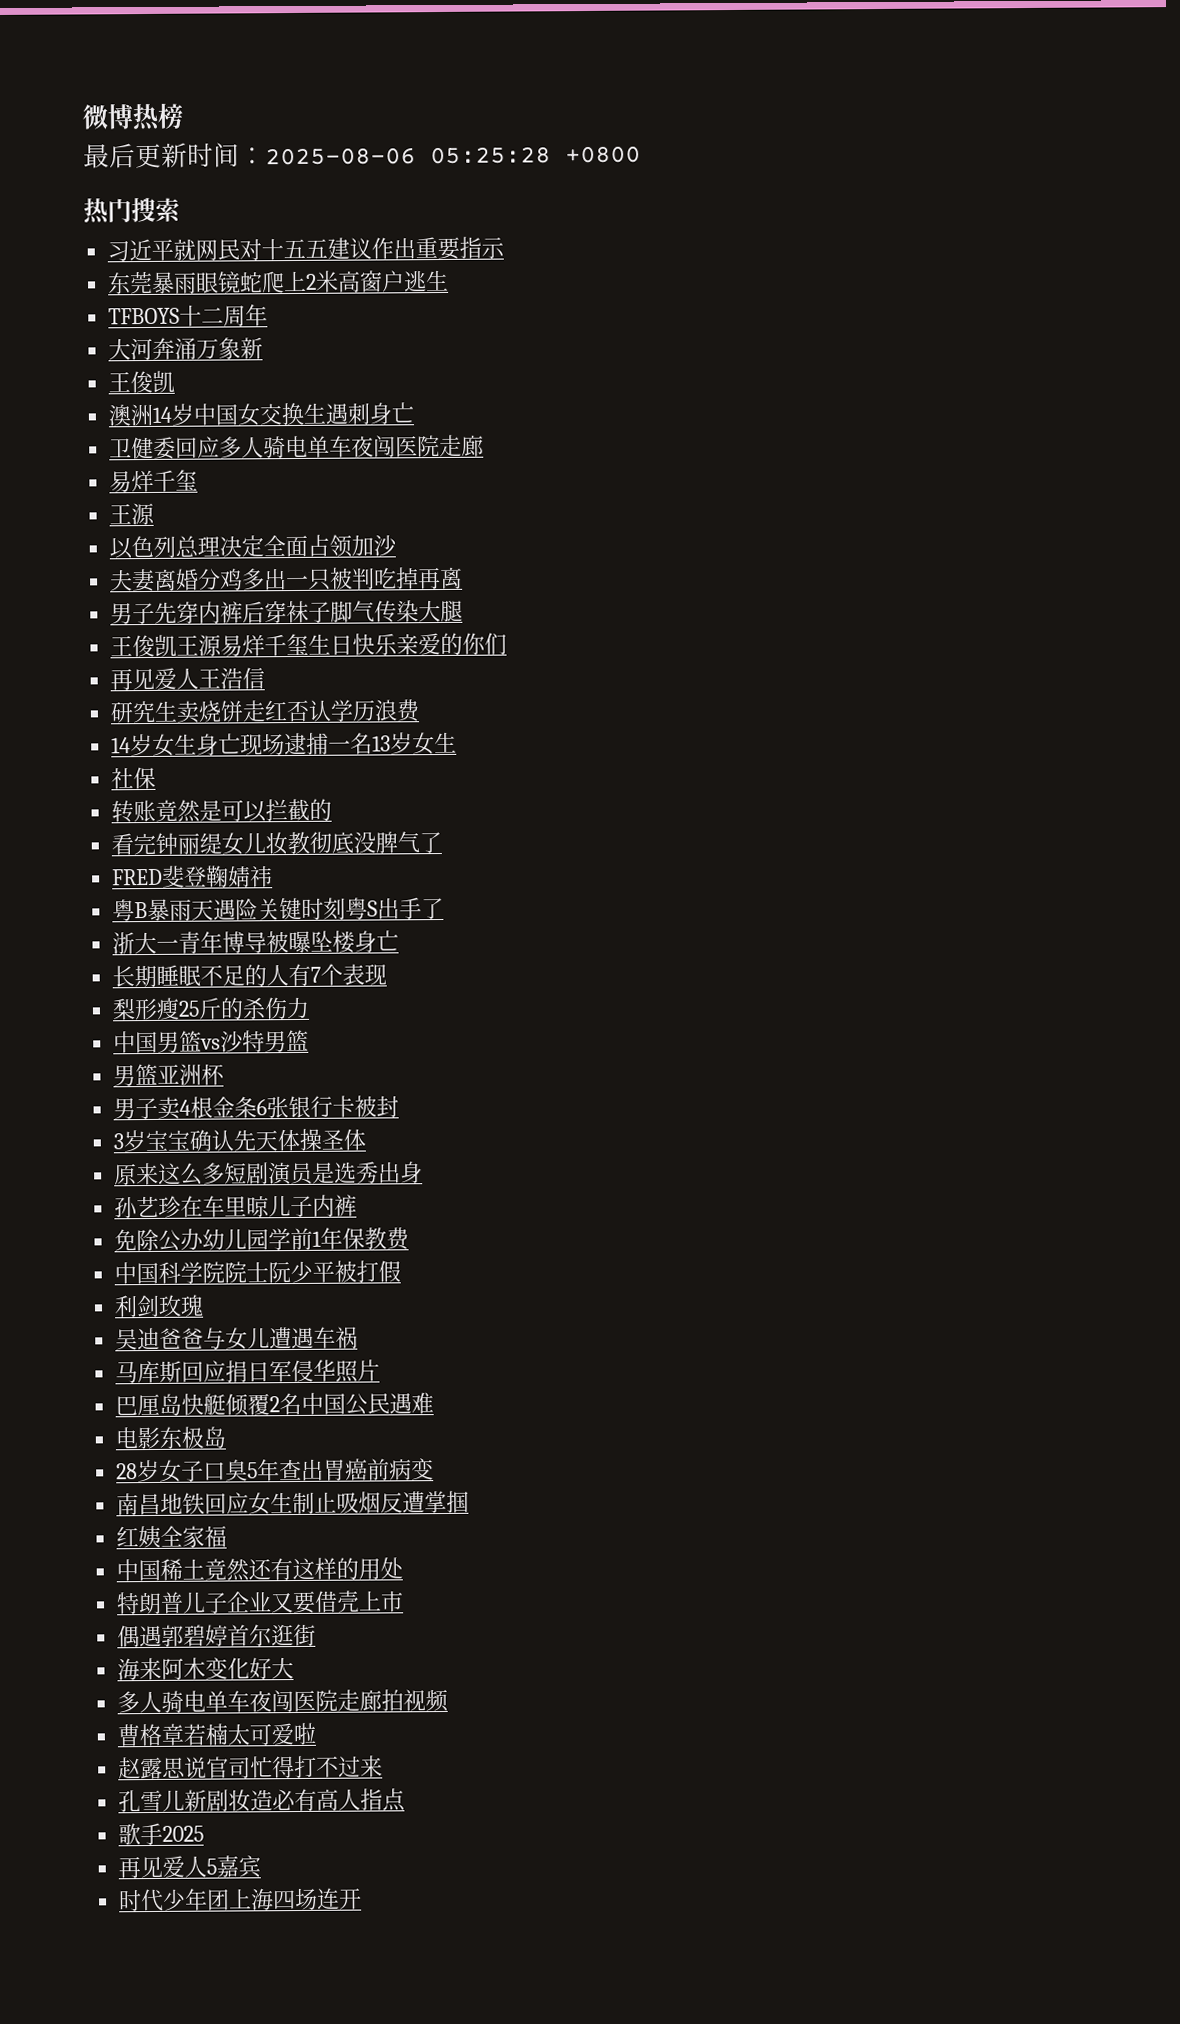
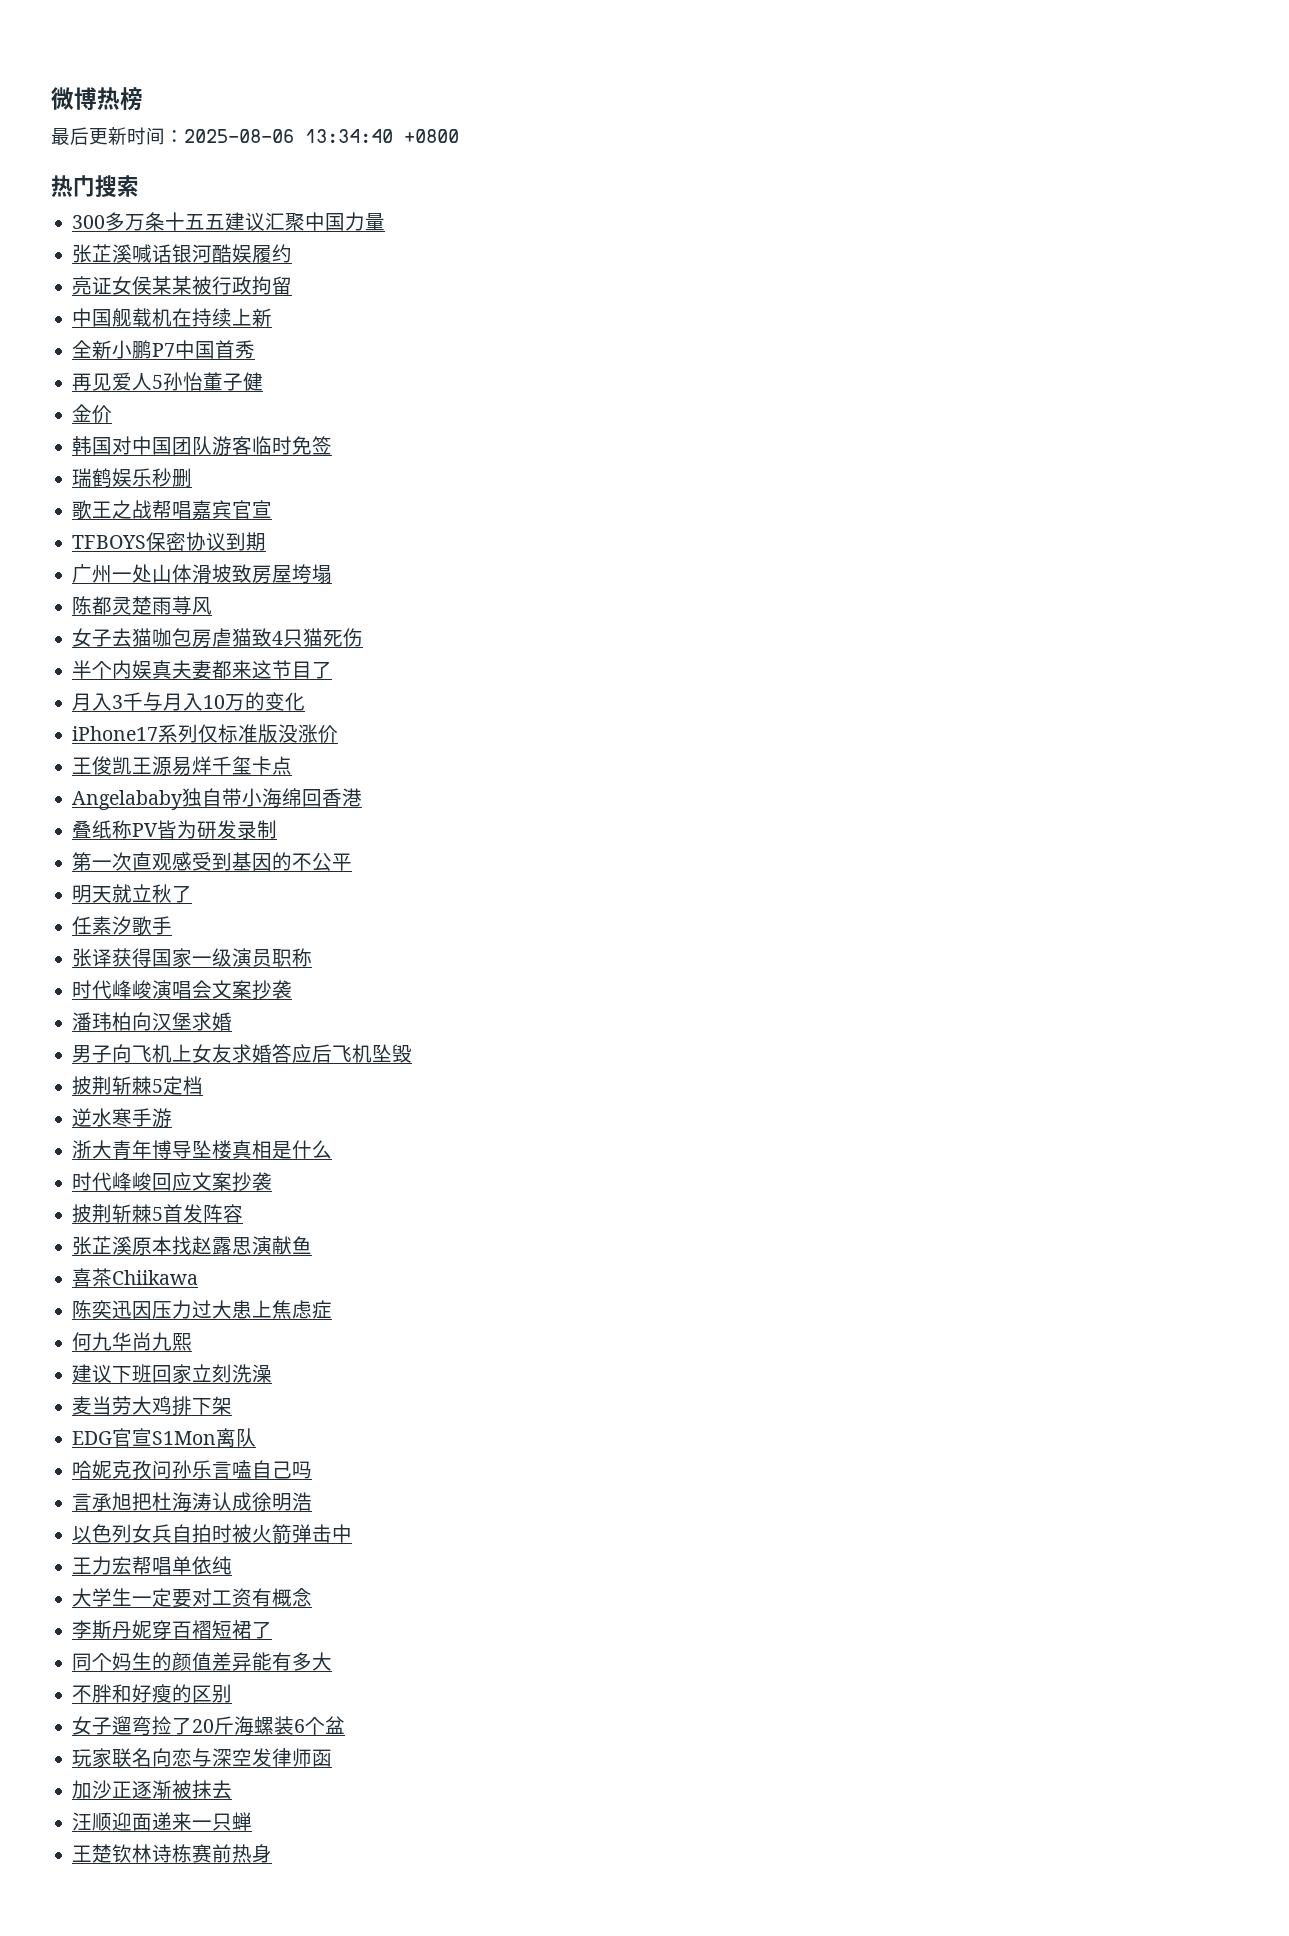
[430,146,551,165] 05:25:28 -> [305,129,393,143] 13:34:40
[107,236,506,262] [107,269,450,295] [108,304,269,327] [108,337,264,361] [108,370,176,394] [108,402,415,427] [109,434,485,460] [109,469,199,493] [109,502,156,526] [109,534,398,560] [109,566,464,593] [110,599,464,625] 习近平就网民对十五五建议作出重要指示 // 东莞暴雨眼镜蛇爬上2米高窗户逃生 // TFBOYS十二周年 // 大河奔涌万象新 // 王俊凯 // 澳洲14岁中国女交换生遇刺身亡 // 卫健委回应多人骑电单车夜闯医院走廊 // 易烊千玺 // 王源 // 以色列总理决定全面占领加沙 // 夫妻离婚分鸡多出一只被判吃掉再离 // 男子先穿内裤后穿袜子脚气传染大腿 -> [72,212,386,231] [72,244,293,263] [72,276,293,295] [72,308,273,327] [72,340,256,359] [72,372,264,391] [72,404,113,423] [72,436,333,456] [72,468,193,488] [72,500,273,520] [72,532,267,551] [72,564,333,584] [72,596,213,615] [72,628,364,648] [72,660,333,680] [72,692,306,711] [72,724,339,743] 300多万条十五五建议汇聚中国力量 // 张芷溪喊话银河酷娱履约 // 亮证女侯某某被行政拘留 // 中国舰载机在持续上新 // 全新小鹏P7中国首秀 // 再见爱人5孙怡董子健 // 金价 // 韩国对中国团队游客临时免签 // 瑞鹤娱乐秒删 // 歌王之战帮唱嘉宾官宣 // TFBOYS保密协议到期 // 广州一处山体滑坡致房屋垮塌 // 陈都灵楚雨荨风 // 女子去猫咖包房虐猫致4只猫死伤 // 半个内娱真夫妻都来这节目了 // 月入3千与月入10万的变化 // iPhone17系列仅标准版没涨价
[308,632,508,656] [110,667,266,691] [110,699,422,724] [111,731,458,757] [111,766,157,790] [111,798,333,824] [111,831,443,856] [112,865,274,888] [112,897,445,922] 生日快乐亲爱的你们 // 再见爱人王浩信 // 研究生卖烧饼走红否认学历浪费 // 14岁女生身亡现场逮捕一名13岁女生 // 社保 // 转账竟然是可以拦截的 // 看完钟丽缇女儿妆教彻底没脾气了 // FRED斐登鞠婧祎 // 粤B暴雨天遇险关键时刻粤S出手了 -> [252,756,293,775] [72,788,363,810] [72,820,278,839] [72,852,353,871] [72,884,193,903] [72,916,173,936] [72,948,313,968] [72,980,293,1000] [72,1012,233,1031] [72,1044,413,1063] [72,1076,204,1095] [72,1108,173,1128] 卡点 // Angelababy独自带小海绵回香港 // 叠纸称PV皆为研发录制 // 第一次直观感受到基因的不公平 // 明天就立秋了 // 任素汐歌手 // 张译获得国家一级演员职称 // 时代峰峻演唱会文案抄袭 // 潘玮柏向汉堡求婚 // 男子向飞机上女友求婚答应后飞机坠毁 // 披荆斩棘5定档 // 逆水寒手游
[156,939,180,951] 一 -> (113, 1149) none
[266,930,400,954] [112,963,388,988] [112,996,311,1021] [113,1029,310,1054] [113,1063,226,1087] [113,1095,400,1120] [113,1128,367,1153] [114,1161,424,1186] [114,1194,358,1219] [114,1227,411,1252] [114,1260,402,1285] [114,1294,205,1318] [115,1326,359,1351] [115,1359,381,1384] [115,1392,435,1417] [115,1426,227,1450] [116,1458,435,1483] [116,1490,470,1516] [116,1525,228,1549] [116,1557,404,1582] [116,1590,405,1615] [117,1623,317,1648] [117,1657,295,1681] [117,1688,450,1714] [117,1722,317,1747] [118,1755,384,1780] [118,1788,407,1813] [118,1822,205,1846] [118,1855,262,1879] [118,1887,363,1912] 被曝坠楼身亡 // 长期睡眠不足的人有7个表现 // 梨形瘦25斤的杀伤力 // 中国男篮vs沙特男篮 // 男篮亚洲杯 // 男子卖4根金条6张银行卡被封 // 3岁宝宝确认先天体操圣体 // 原来这么多短剧演员是选秀出身 // 孙艺珍在车里晾儿子内裤 // 免除公办幼儿园学前1年保教费 // 中国科学院院士阮少平被打假 // 利剑玫瑰 // 吴迪爸爸与女儿遭遇车祸 // 马库斯回应捐日军侵华照片 // 巴厘岛快艇倾覆2名中国公民遇难 // 电影东极岛 // 28岁女子口臭5年查出胃癌前病变 // 南昌地铁回应女生制止吸烟反遭掌掴 // 红姨全家福 // 中国稀土竟然还有这样的用处 // 特朗普儿子企业又要借壳上市 // 偶遇郭碧婷首尔逛街 // 海来阿木变化好大 // 多人骑电单车夜闯医院走廊拍视频 // 曹格章若楠太可爱啦 // 赵露思说官司忙得打不过来 // 孔雪儿新剧妆造必有高人指点 // 歌手2025 // 再见爱人5嘉宾 // 时代少年团上海四场连开 -> [192,1140,333,1159] [72,1172,273,1192] [72,1204,244,1223] [72,1236,313,1255] [72,1268,199,1287] [72,1300,333,1319] [72,1332,193,1351] [72,1364,273,1384] [72,1396,233,1416] [72,1428,257,1447] [72,1460,313,1480] [72,1492,313,1512] [72,1524,353,1543] [72,1556,233,1575] [72,1588,313,1608] [72,1620,273,1640] [72,1652,333,1671] [72,1684,233,1703] [72,1716,346,1736] [72,1748,333,1768] [72,1780,233,1799] [72,1812,253,1831] [72,1844,273,1863] 坠楼真相是什么 // 时代峰峻回应文案抄袭 // 披荆斩棘5首发阵容 // 张芷溪原本找赵露思演献鱼 // 喜茶Chiikawa // 陈奕迅因压力过大患上焦虑症 // 何九华尚九熙 // 建议下班回家立刻洗澡 // 麦当劳大鸡排下架 // EDG官宣S1Mon离队 // 哈妮克孜问孙乐言嗑自己吗 // 言承旭把杜海涛认成徐明浩 // 以色列女兵自拍时被火箭弹击中 // 王力宏帮唱单依纯 // 大学生一定要对工资有概念 // 李斯丹妮穿百褶短裙了 // 同个妈生的颜值差异能有多大 // 不胖和好瘦的区别 // 女子遛弯捡了20斤海螺装6个盆 // 玩家联名向恋与深空发律师函 // 加沙正逐渐被抹去 // 汪顺迎面递来一只蝉 // 王楚钦林诗栋赛前热身

